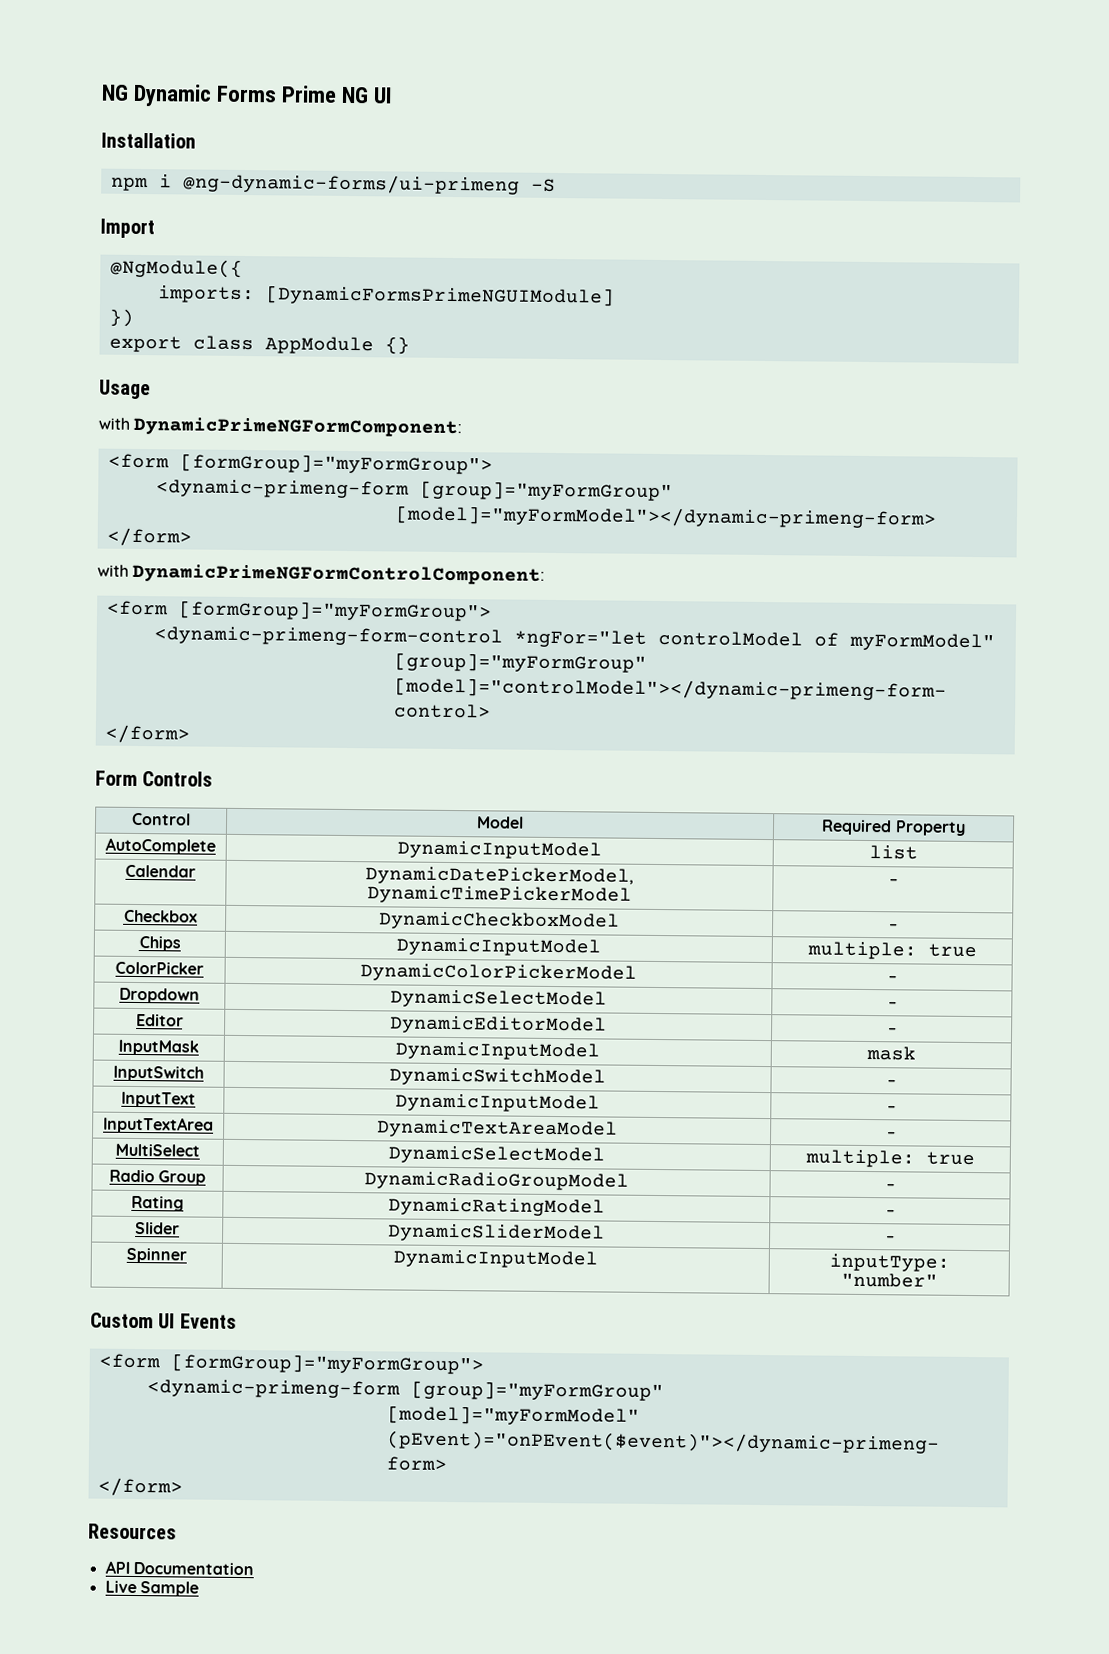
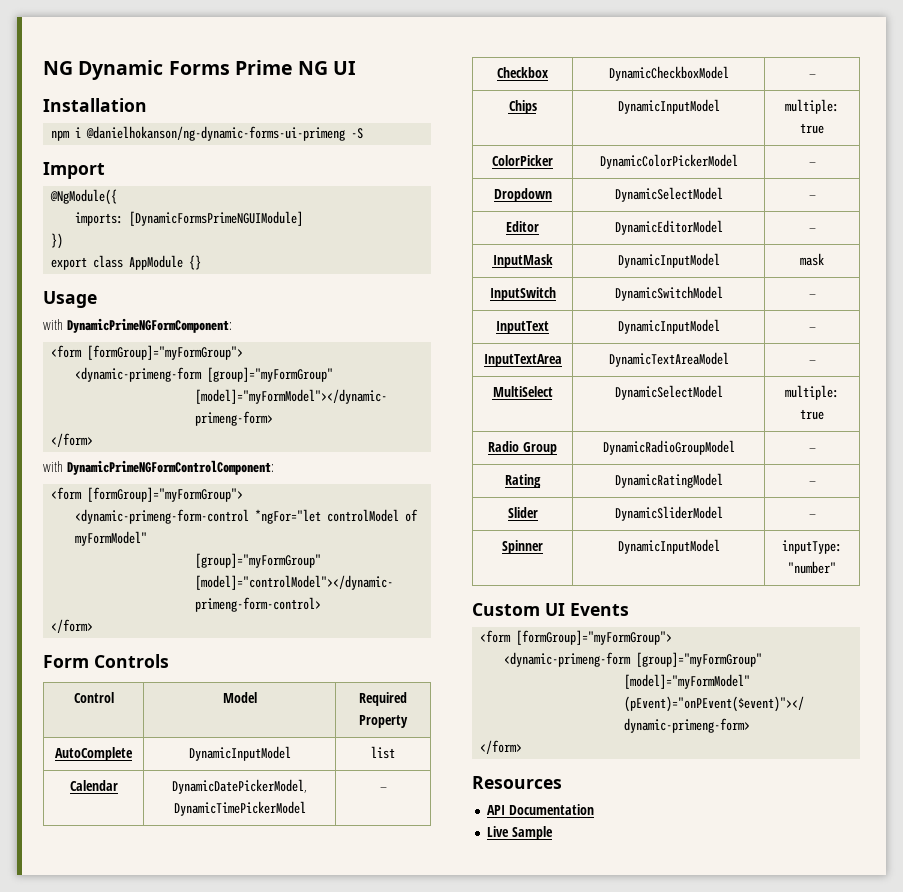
[182,173,520,195] @ng-dynamic-forms/ui-primeng -> [86,126,346,141] @danielhokanson/ng-dynamic-forms-ui-primeng

